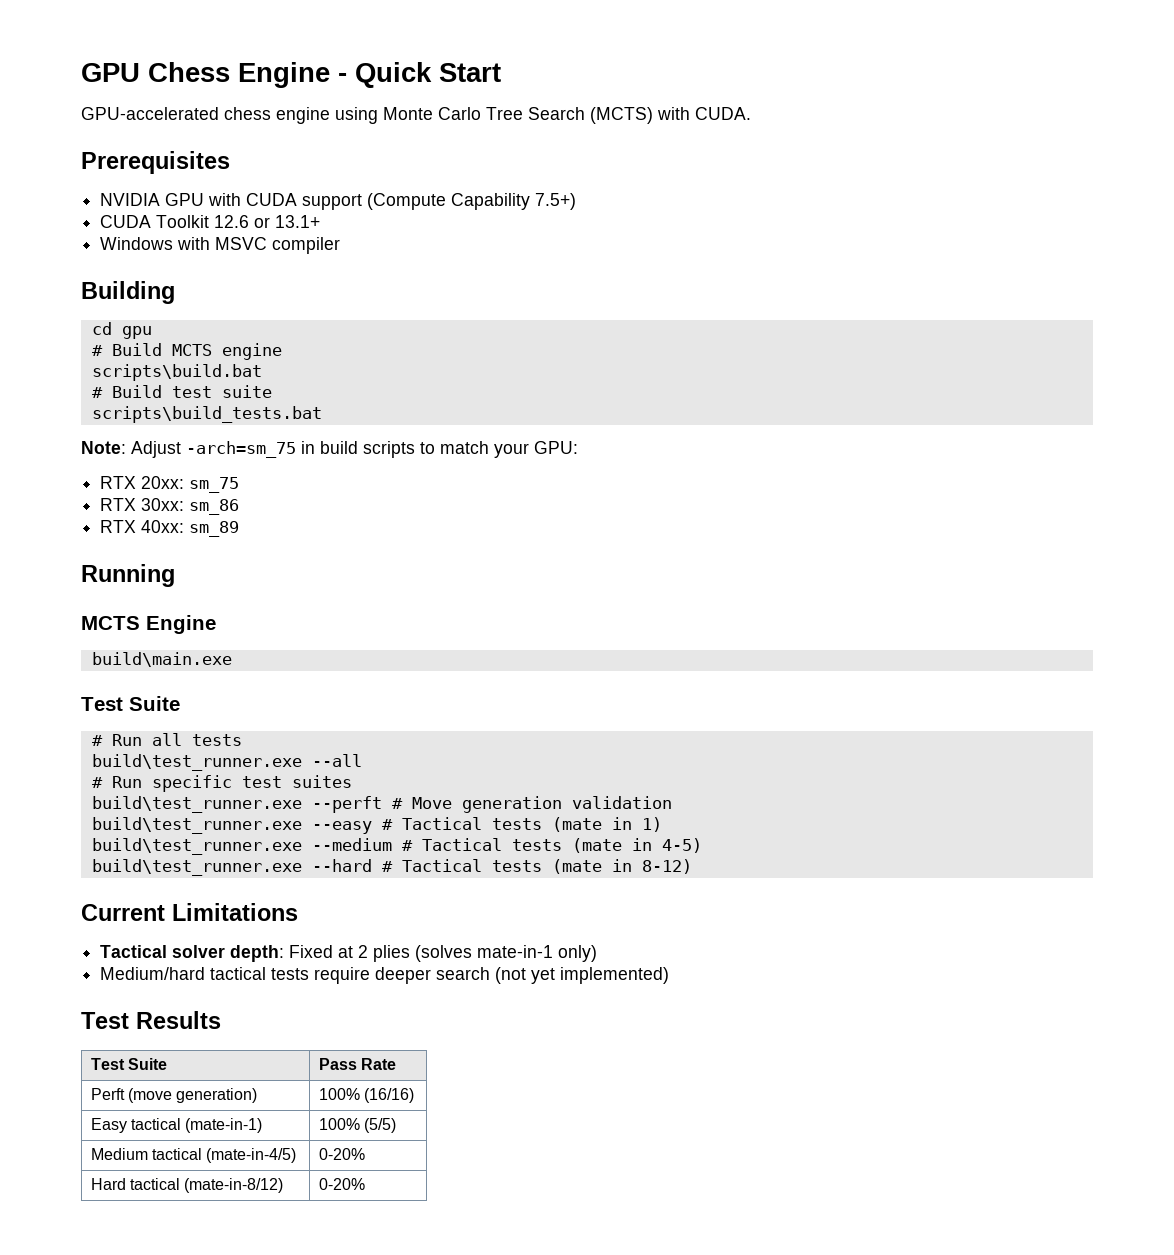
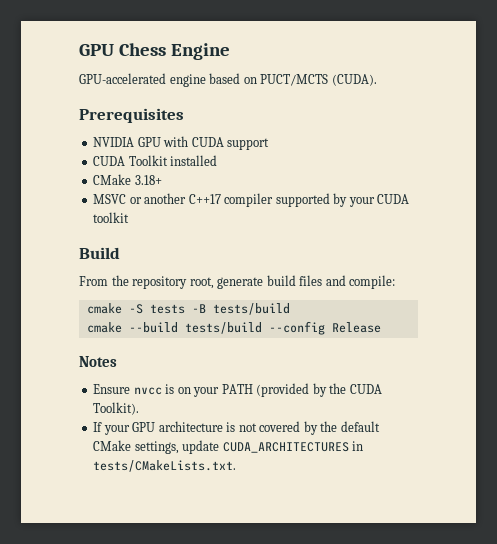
[338,62,501,88] [81,107,751,124] - Quick Start // GPU-accelerated chess engine using Monte Carlo Tree Search (MCTS) with CUDA. -> [79,73,377,87] // GPU-accelerated engine based on PUCT/MCTS (CUDA).
[367,193,577,210] (Compute Capability 7.5+) -> (270, 144) none
[214,215,321,228] [100,237,341,254] [81,281,175,304] [91,322,152,339] [91,343,282,360] [91,364,262,381] [91,385,272,398] [91,406,322,423] [81,441,578,458] [100,476,240,493] [100,498,240,515] [100,520,240,537] [81,564,175,587] [81,615,216,634] [91,652,232,667] [81,696,180,711] [91,733,242,746] [91,754,362,771] [91,775,352,792] [91,796,672,813] [91,817,662,834] [91,838,702,855] [91,859,692,876] [81,903,298,921] [100,945,598,962] [100,967,670,984] [81,1011,221,1029] [90,1058,167,1070] [318,1058,396,1070] [90,1088,258,1103] [318,1088,414,1103] [90,1118,263,1133] [318,1118,396,1133] [90,1148,297,1163] [318,1148,365,1160] [90,1178,284,1193] [318,1178,365,1190] 12.6 or 13.1+ // Windows with MSVC compiler // Building // cd gpu // # Build MCTS engine // scripts\build.bat // # Build test suite // scripts\build_tests.bat // Note: Adjust -arch=sm_75 in build scripts to match your GPU: // RTX 20xx: sm_75 // RTX 30xx: sm_86 // RTX 40xx: sm_89 // Running // MCTS Engine // build\main.exe // Test Suite // # Run all tests // build\test_runner.exe --all // # Run specific test suites // build\test_runner.exe --perft # Move generation validation // build\test_runner.exe --easy # Tactical tests (mate in 1) // build\test_runner.exe --medium # Tactical tests (mate in 4-5) // build\test_runner.exe --hard # Tactical tests (mate in 8-12) // Current Limitations // Tactical solver depth: Fixed at 2 plies (solves mate-in-1 only) // Medium/hard tactical tests require deeper search (not yet implemented) // Test Results // Test Suite | Pass Rate // Perft (move generation) | 100% (16/16) // Easy tactical (mate-in-1) | 100% (5/5) // Medium tactical (mate-in-4/5) | 0-20% // Hard tactical (mate-in-8/12) | 0-20% -> [170,155,218,166] [93,174,162,185] [93,193,410,207] [93,212,130,223] [79,247,120,259] [79,275,396,289] [86,303,290,315] [86,321,381,335] [79,356,117,367] [93,383,382,397] [93,402,140,415] [93,421,380,435] [93,440,364,454] [93,460,237,472] installed // CMake 3.18+ // MSVC or another C++17 compiler supported by your CUDA toolkit // Build // From the repository root, generate build files and compile: // cmake -S tests -B tests/build // cmake --build tests/build --config Release // Notes // Ensure nvcc is on your PATH (provided by the CUDA Toolkit). // If your GPU architecture is not covered by the default CMake settings, update CUDA_ARCHITECTURES in tests/CMakeLists.txt.

